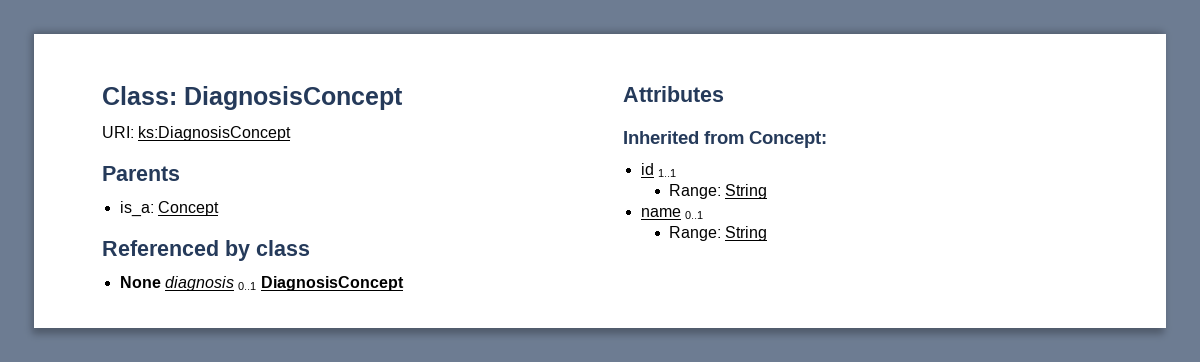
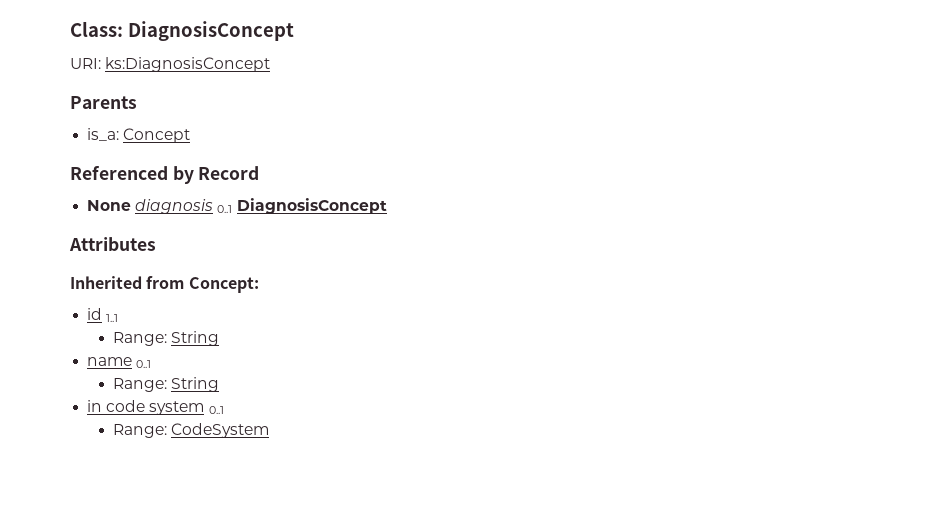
[256,240,310,256] class -> [198,166,260,180] Record
(768, 233) none -> [87,400,224,415] [113,423,270,438] // in code system 0..1 // Range: CodeSystem

